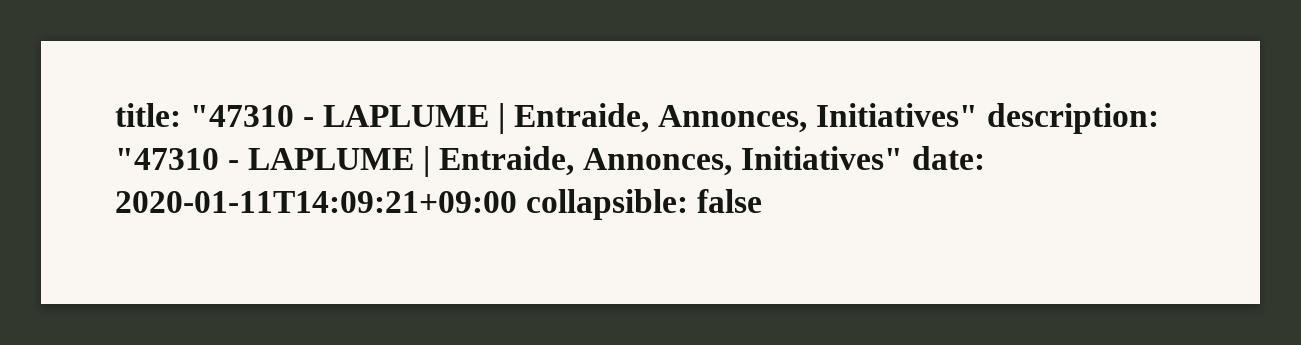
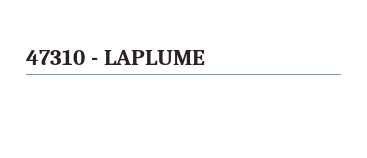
[115,103,1160,134] [115,146,986,177] [115,189,763,220] title: "47310 - LAPLUME | Entraide, Annonces, Initiatives" description: "47310 - LAPLUME | Entraide, Annonces, Initiatives" date: 2020-01-11T14:09:21+09:00 collapsible: false -> [26,49,206,65] 47310 - LAPLUME

